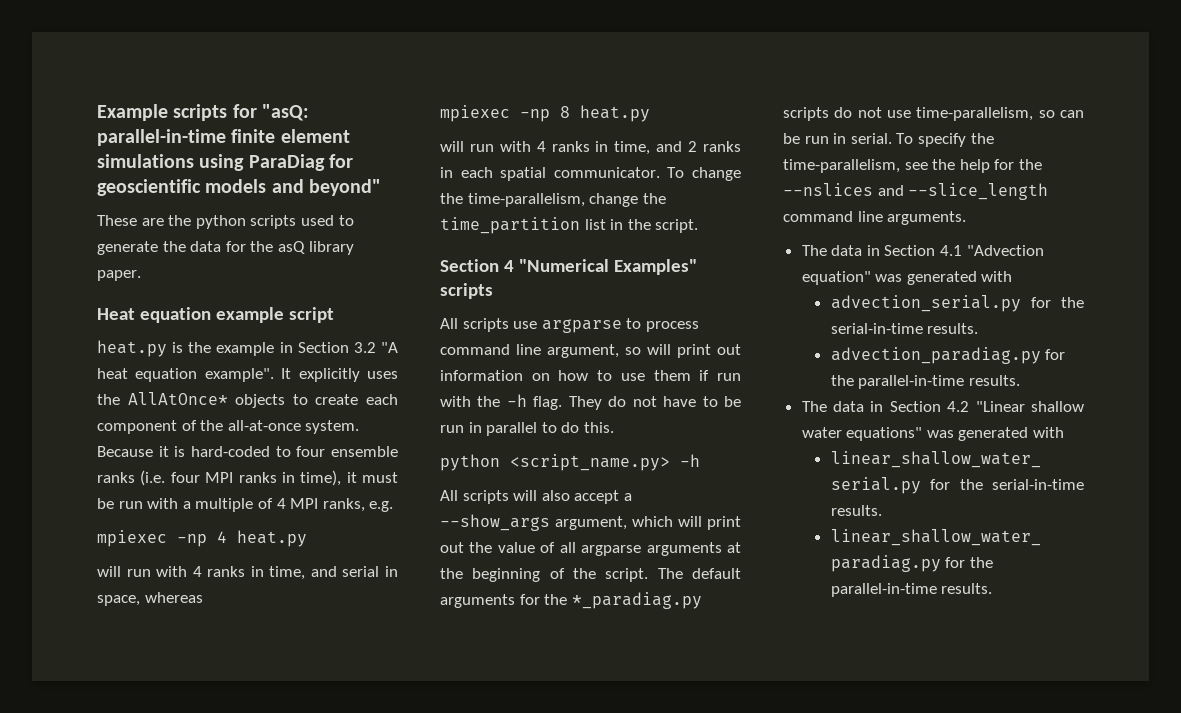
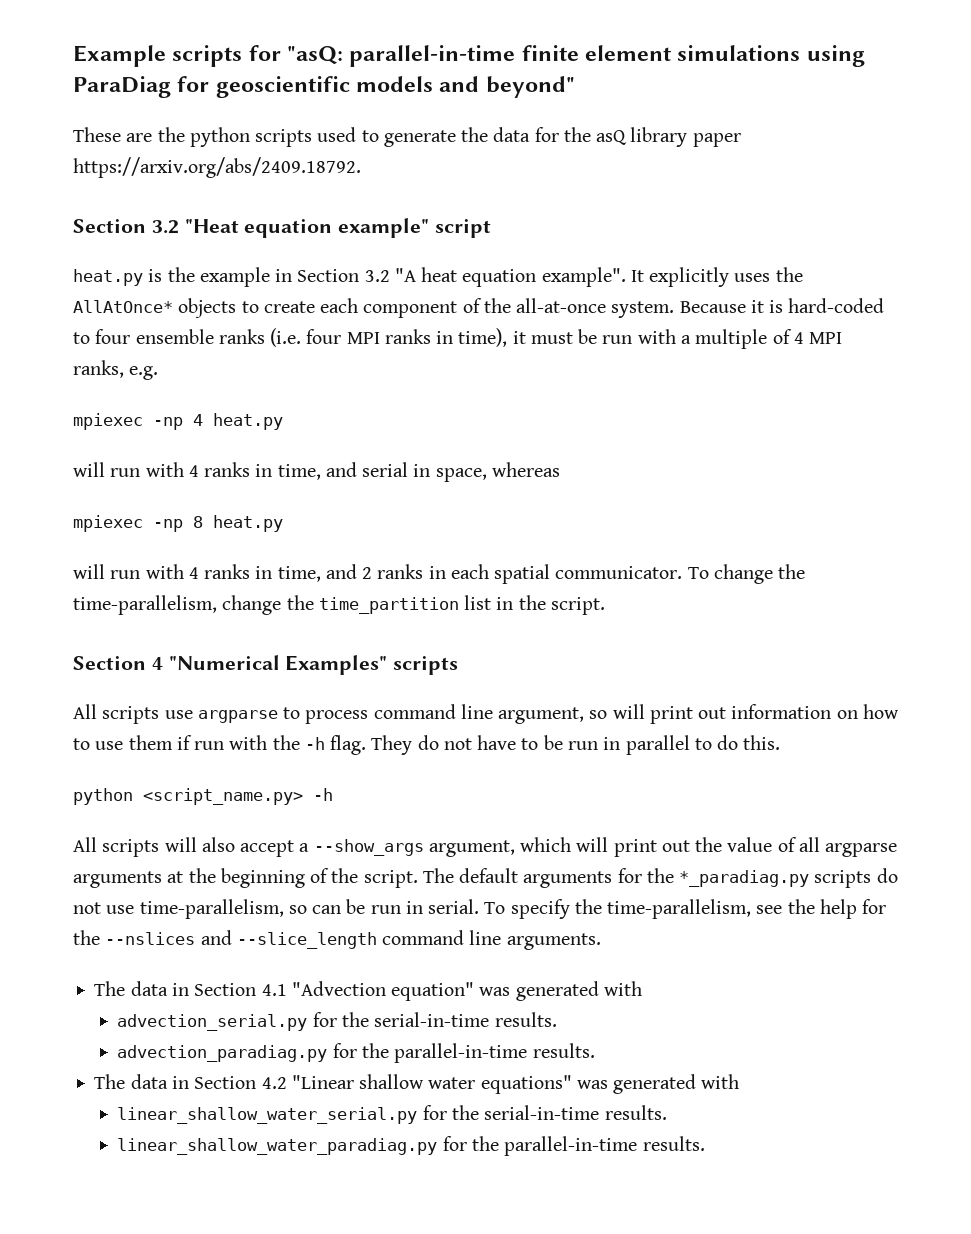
[97,270,141,281] [97,307,284,323] paper. // Heat equation example -> [692,133,741,147] [73,157,361,178] [73,218,430,238] paper https://arxiv.org/abs/2409.18792. // Section 3.2 "Heat equation example"

